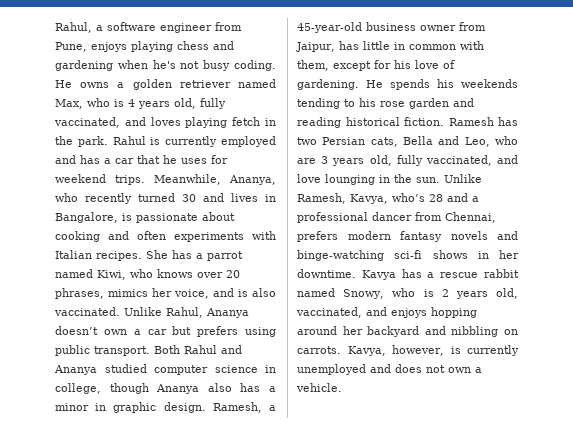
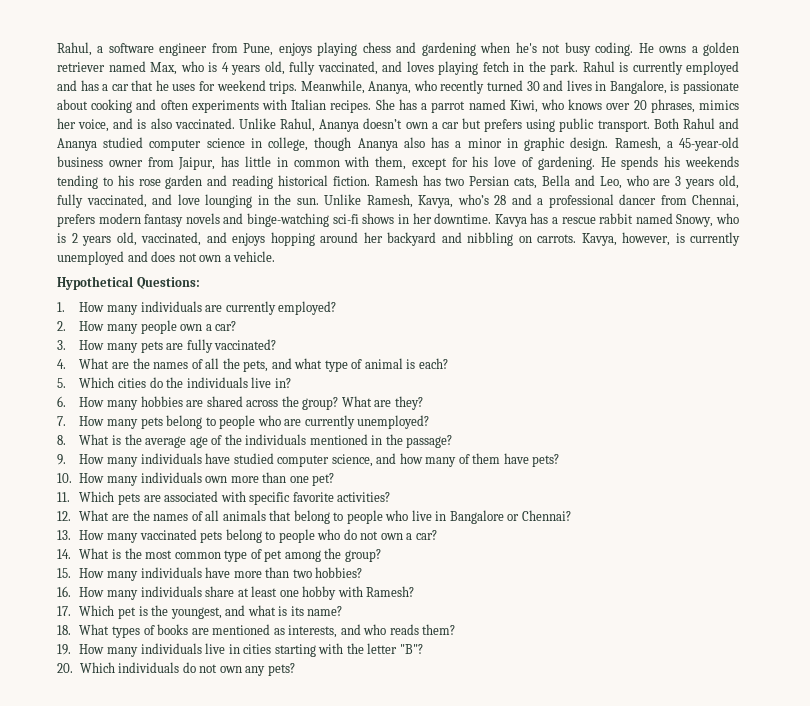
(342, 387) none -> [57,276,200,290] [57,301,337,315] [57,320,237,334] [57,339,277,353] [57,358,448,372] [57,377,291,388] [57,396,423,410] [57,415,430,429] [57,434,453,448] [57,453,560,467] [57,472,335,486] [57,491,391,505] [57,510,571,524] [57,529,437,543] [57,548,381,562] [57,567,363,581] [57,586,415,600] [57,605,343,619] [57,624,456,638] [57,643,423,657] [57,662,295,676] // Hypothetical Questions: // 1. How many individuals are currently employed? // 2. How many people own a car? // 3. How many pets are fully vaccinated? // 4. What are the names of all the pets, and what type of animal is each? // 5. Which cities do the individuals live in? // 6. How many hobbies are shared across the group? What are they? // 7. How many pets belong to people who are currently unemployed? // 8. What is the average age of the individuals mentioned in the passage? // 9. How many individuals have studied computer science, and how many of them have pets? // 10. How many individuals own more than one pet? // 11. Which pets are associated with specific favorite activities? // 12. What are the names of all animals that belong to people who live in Bangalore or Chennai? // 13. How many vaccinated pets belong to people who do not own a car? // 14. What is the most common type of pet among the group? // 15. How many individuals have more than two hobbies? // 16. How many individuals share at least one hobby with Ramesh? // 17. Which pet is the youngest, and what is its name? // 18. What types of books are mentioned as interests, and who reads them? // 19. How many individuals live in cities starting with the letter "B"? // 20. Which individuals do not own any pets?

